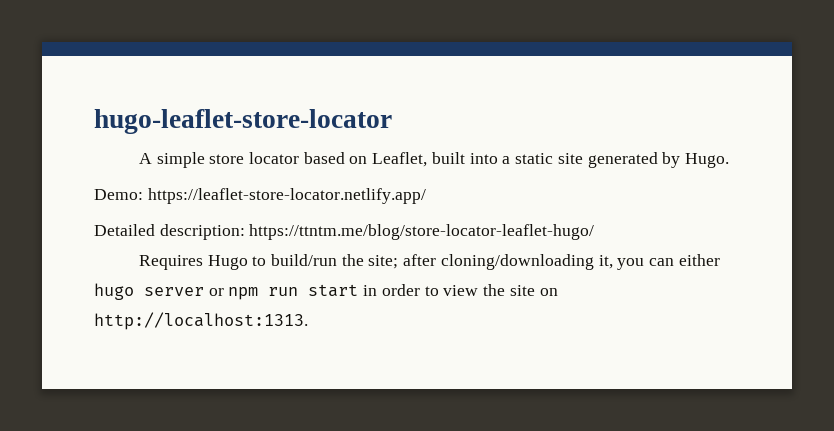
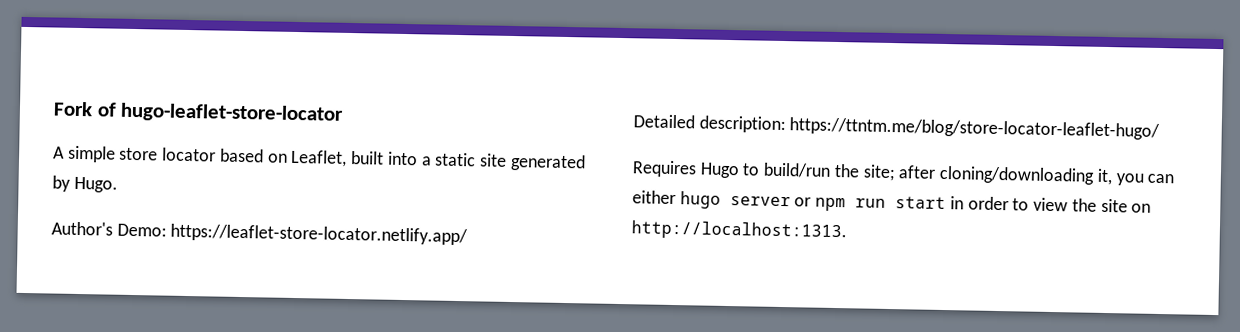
(94, 121) none -> [53,101,117,117] Fork of
(729, 160) none -> [51,221,113,236] Author's

